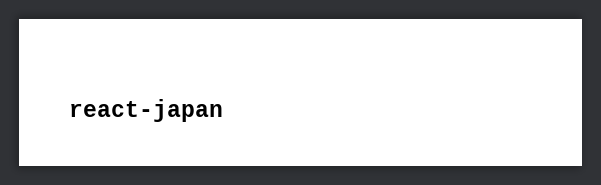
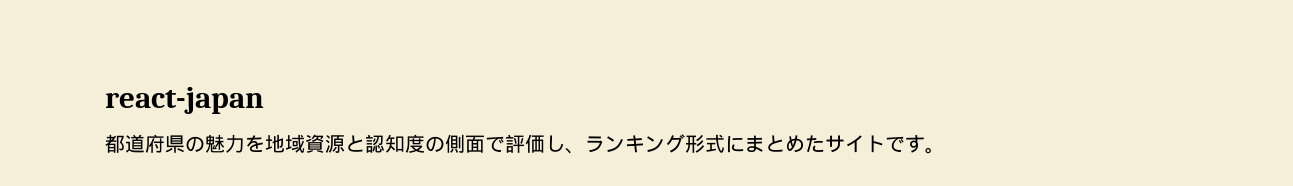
(223, 110) none -> [105,134,945,154] // 都道府県の魅力を地域資源と認知度の側面で評価し、ランキング形式にまとめたサイトです。

